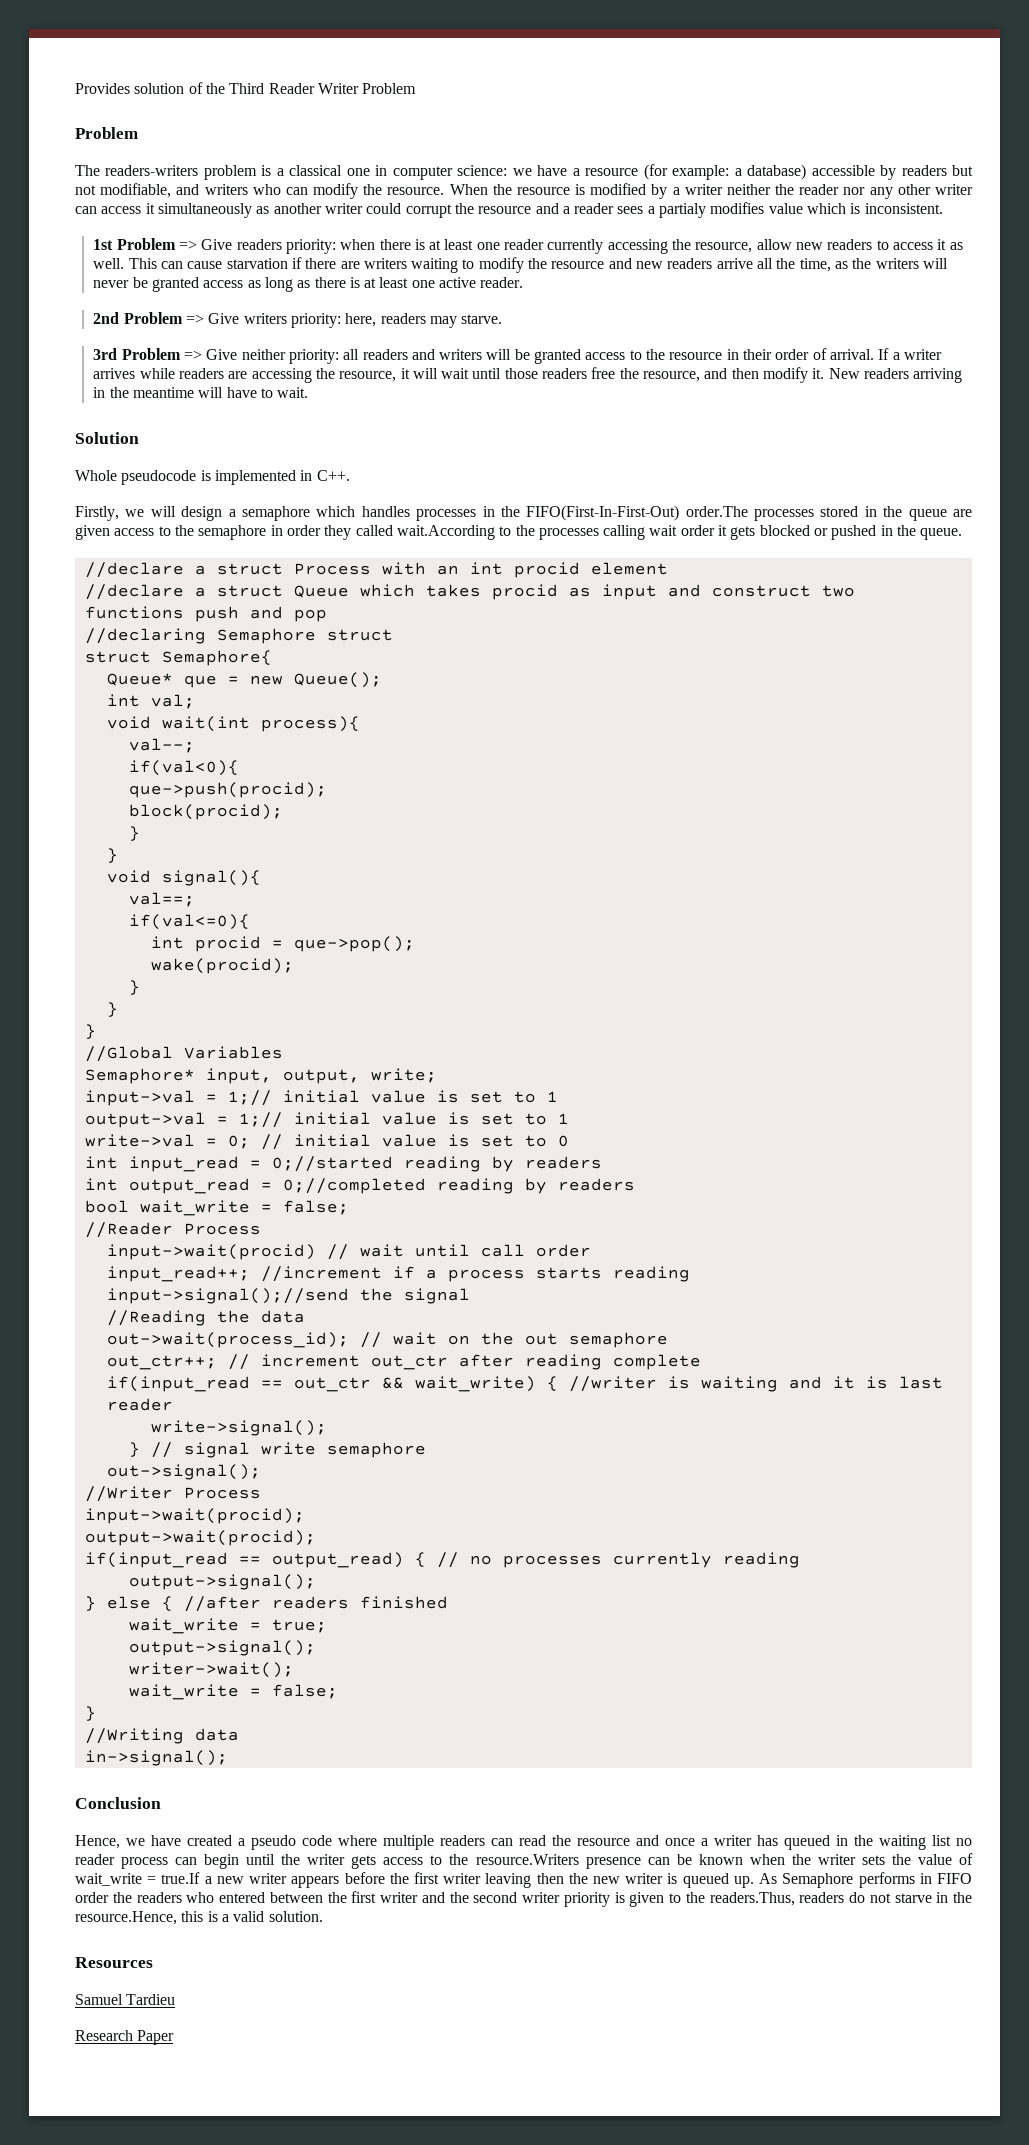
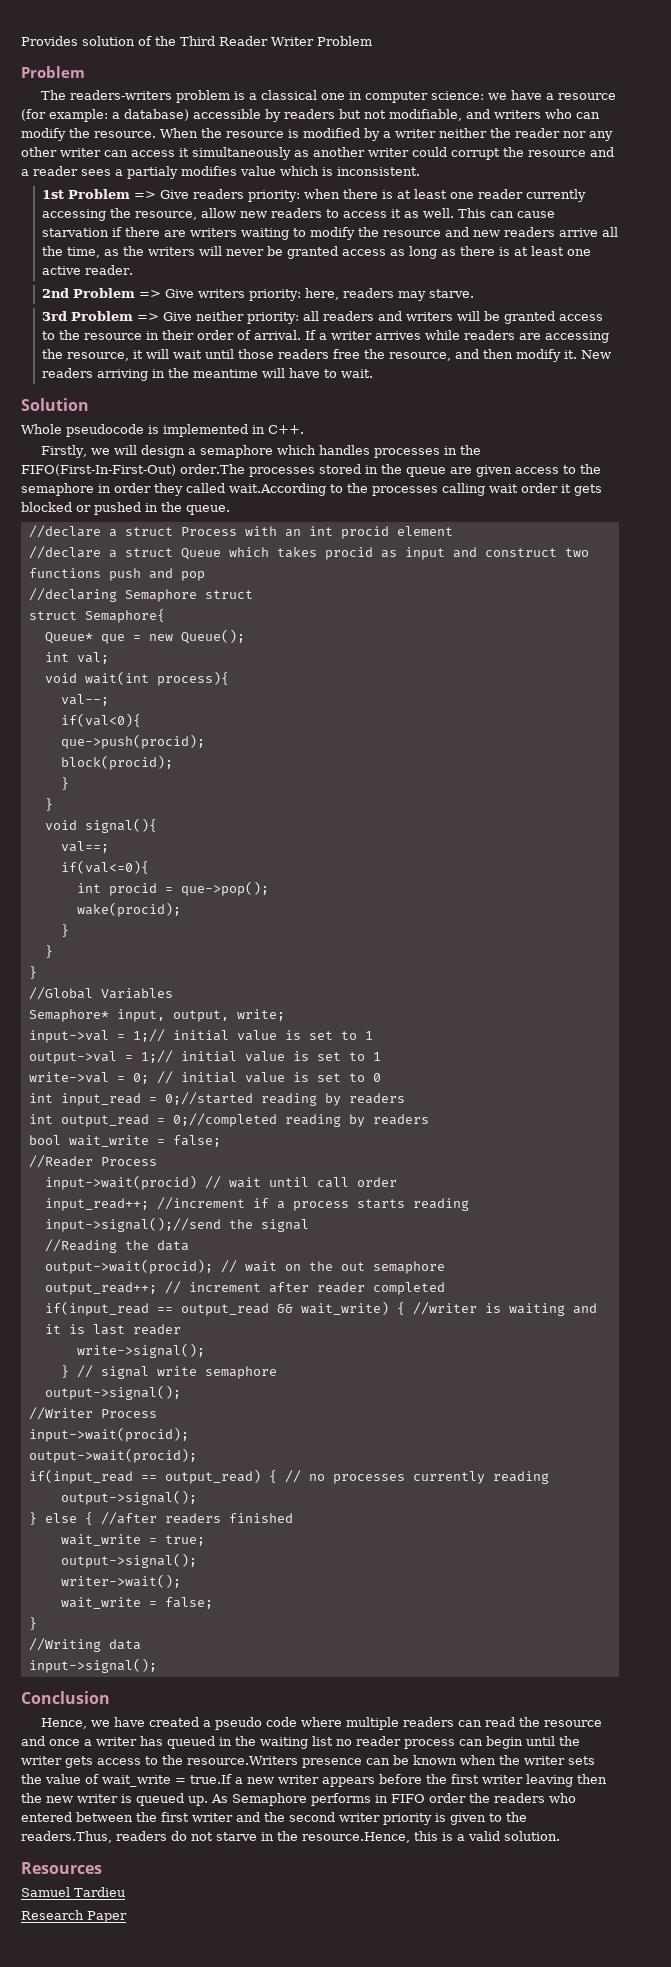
[106,1332,349,1348] out->wait(process_id); -> [44,1259,213,1274] output->wait(procid);
[106,1355,217,1370] out_ctr++; -> [44,1282,157,1295] output_read++;
[370,1354,701,1370] [106,1376,371,1392] out_ctr after reading complete // if(input_read == out_ctr -> [268,1282,445,1295] [44,1301,269,1316] after reader completed // if(input_read == output_read
[106,1464,261,1480] out->signal(); -> [44,1385,181,1400] output->signal();
[84,1750,228,1766] in->signal(); -> [28,1658,157,1673] input->signal();

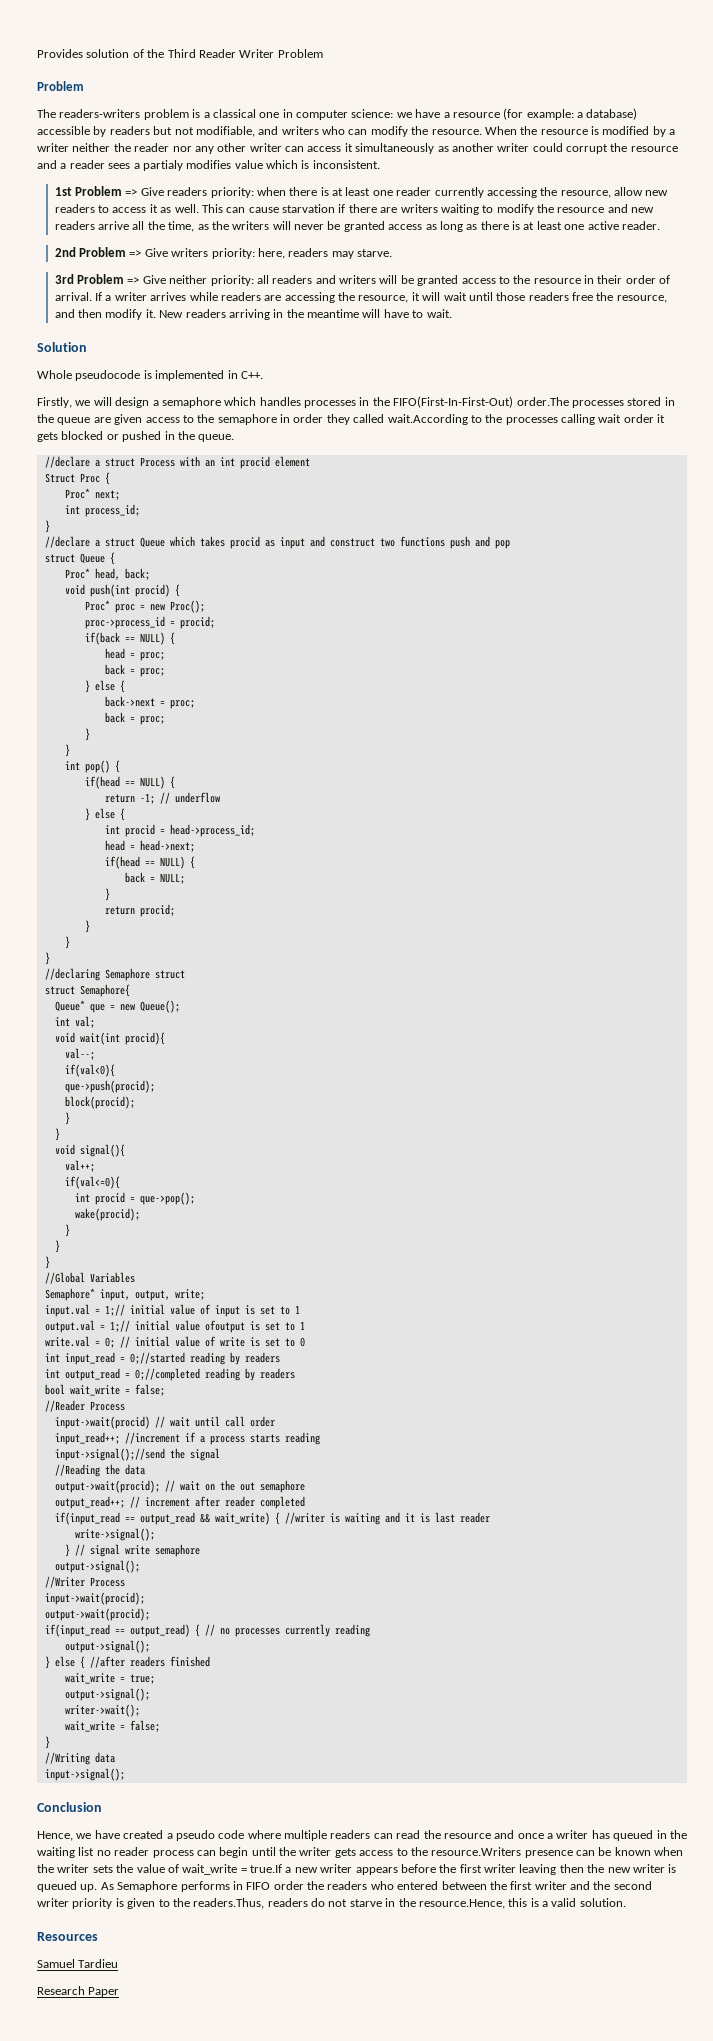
(453, 531) none -> [44,472,110,485] [64,488,120,500] [64,504,140,517] [44,520,50,533] // Struct Proc { // Proc* next; // int process_id; // }
(205, 576) none -> [44,552,115,565] [64,568,150,580] [64,584,180,597] [84,600,205,613] [84,616,215,629] [84,632,175,645] [104,648,165,661] [104,664,165,677] [84,680,125,693] [104,696,195,709] [104,712,165,725] [84,728,90,741] [64,744,70,757] [64,760,120,773] [84,776,175,789] [104,792,220,804] [84,808,125,821] [104,824,255,837] [104,840,195,852] [104,856,195,869] [124,872,185,884] [104,888,110,901] [104,904,175,917] [84,920,90,933] [64,936,70,949] [44,952,50,965] // struct Queue { // Proc* head, back; // void push(int procid) { // Proc* proc = new Proc(); // proc->process_id = procid; // if(back == NULL) { // head = proc; // back = proc; // } else { // back->next = proc; // back = proc; // } // } // int pop() { // if(head == NULL) { // return -1; // underflow // } else { // int procid = head->process_id; // head = head->next; // if(head == NULL) { // back = NULL; // } // return procid; // } // } // }
[156,671,229,686] process){ -> [124,1032,165,1045] procid){
[60,841,109,853] val==; -> [64,1160,95,1172] val++;
[28,1029,373,1043] [28,1050,381,1064] [28,1072,109,1083] input->val = 1;// initial value is set to 1 // output->val = 1;// initial value is set to 1 // write->val -> [44,1304,300,1317] [44,1320,305,1333] [44,1336,90,1347] input.val = 1;// initial value of input is set to 1 // output.val = 1;// initial value ofoutput is set to 1 // write.val
(285, 1077) none -> [204,1336,245,1347] of write

